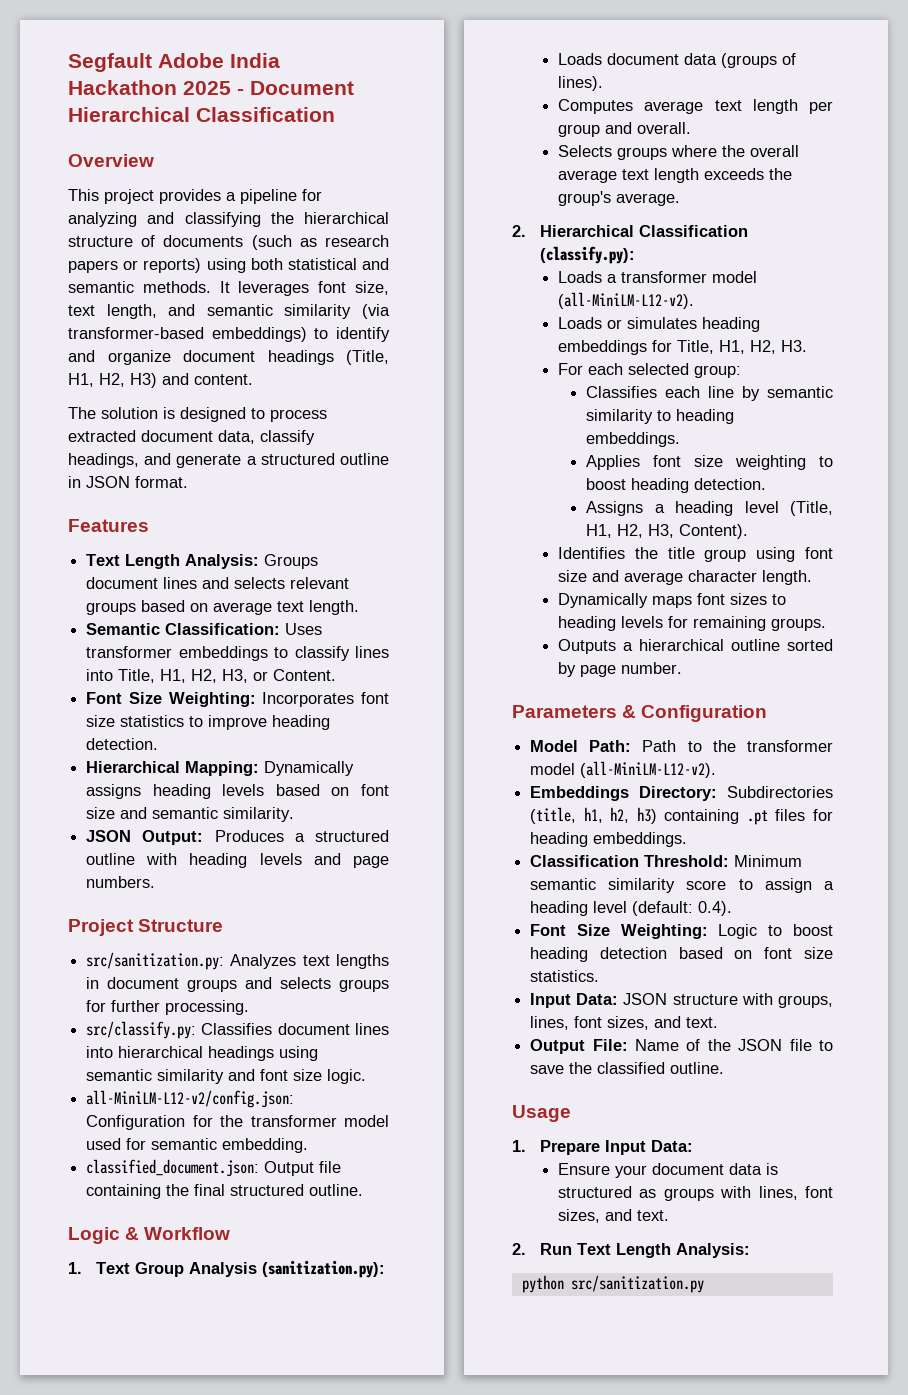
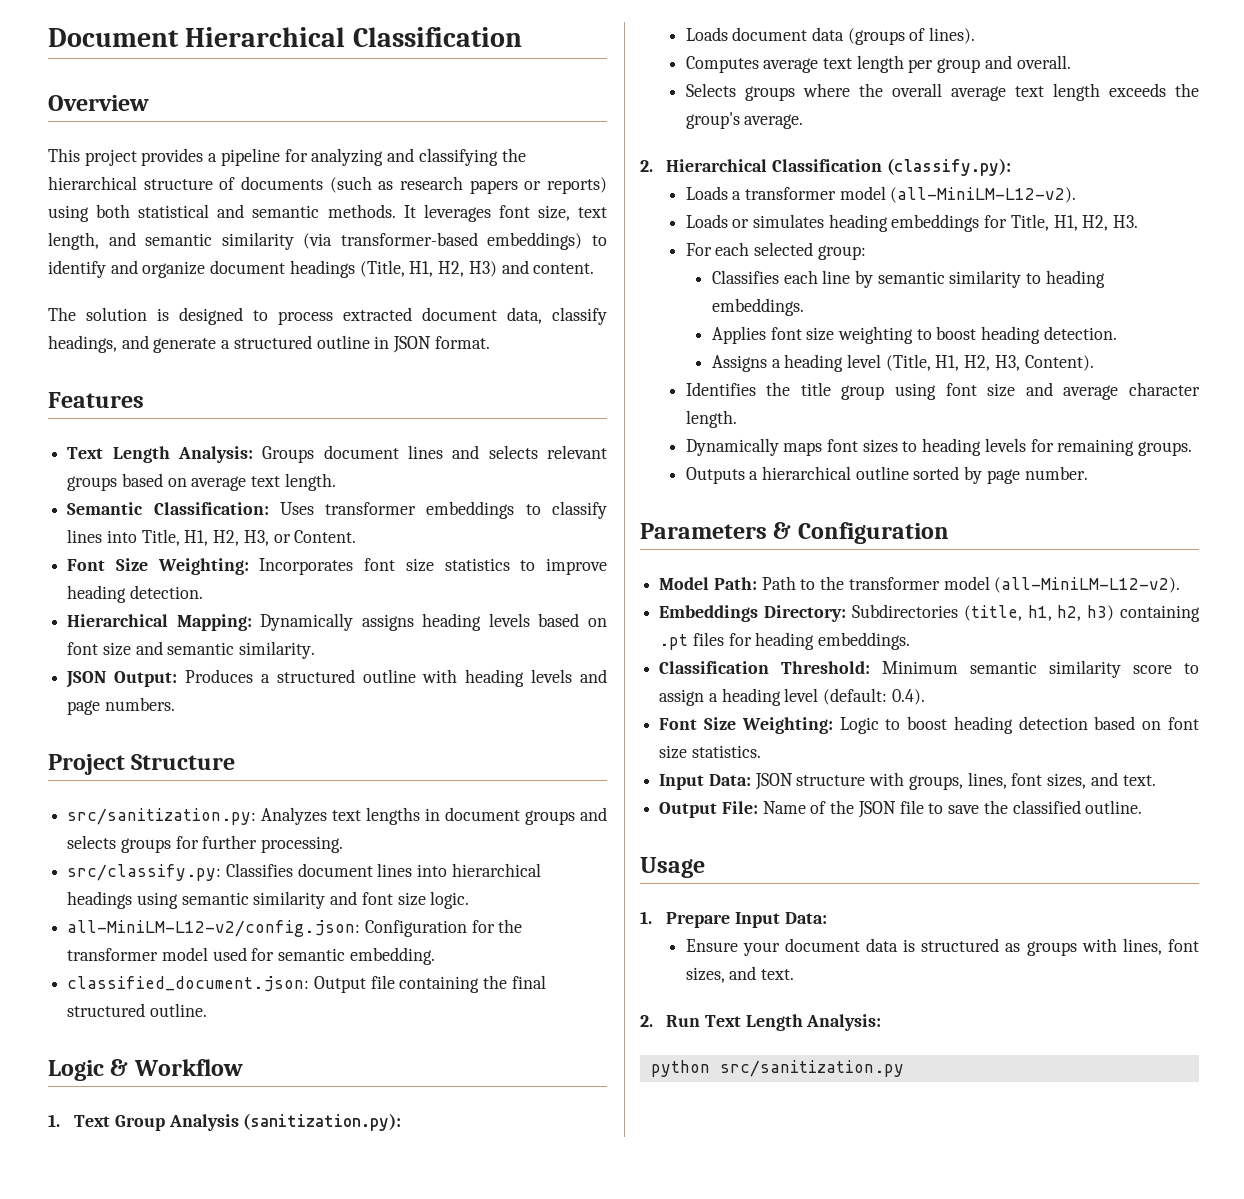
[68,53,280,72] [68,80,244,95] Segfault Adobe India Hackathon 2025 - -> (48, 37) none

